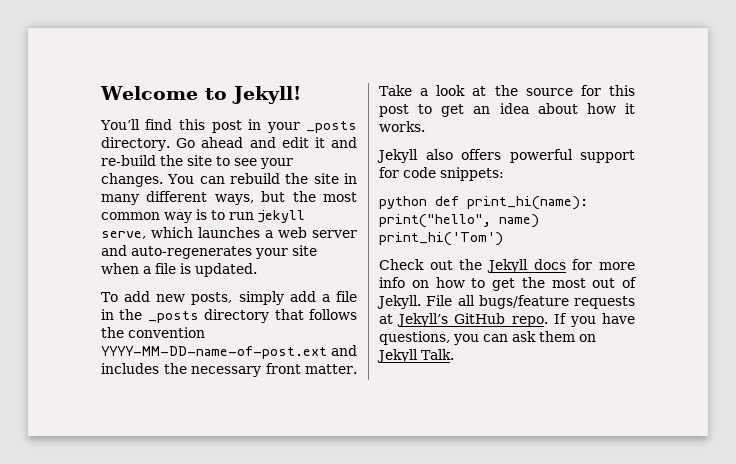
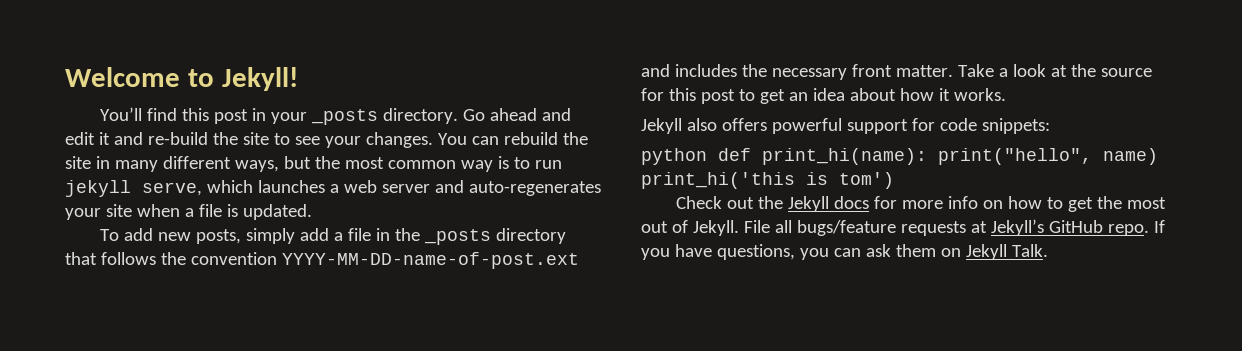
[379,232,503,246] print_hi('Tom') -> [641,172,894,189] print_hi('this is tom')

